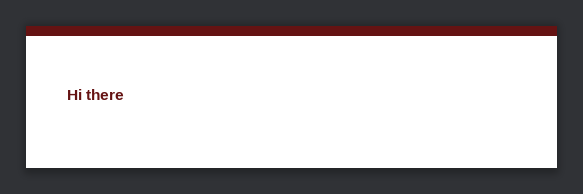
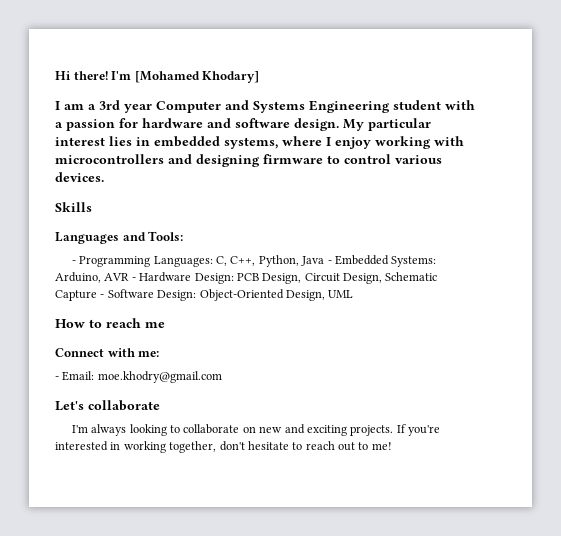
[86,89,125,100] there -> [73,71,260,83] [55,100,475,113] [55,118,431,131] [55,136,464,149] [55,154,442,167] [55,172,104,182] [55,202,92,212] [55,231,184,244] [71,255,437,267] [55,272,438,284] [55,289,354,301] [55,318,165,328] [55,348,160,357] [55,371,222,383] [55,400,160,411] [71,424,441,436] [55,441,392,453] there! I'm [Mohamed Khodary] // I am a 3rd year Computer and Systems Engineering student with a passion for hardware and software design. My particular interest lies in embedded systems, where I enjoy working with microcontrollers and designing firmware to control various devices. // Skills // Languages and Tools: // - Programming Languages: C, C++, Python, Java - Embedded Systems: Arduino, AVR - Hardware Design: PCB Design, Circuit Design, Schematic Capture - Software Design: Object-Oriented Design, UML // How to reach me // Connect with me: // - Email: moe.khodry@gmail.com // Let's collaborate // I'm always looking to collaborate on new and exciting projects. If you're interested in working together, don't hesitate to reach out to me!

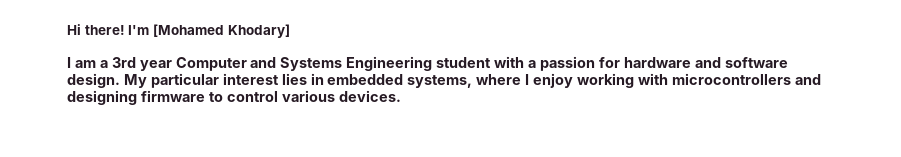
[55,202,92,212] [55,231,184,244] [71,255,437,267] [55,272,438,284] [55,289,354,301] [55,318,165,328] [55,348,160,357] [55,371,222,383] [55,400,160,411] [71,424,441,436] [55,441,392,453] // Skills // Languages and Tools: // - Programming Languages: C, C++, Python, Java - Embedded Systems: Arduino, AVR - Hardware Design: PCB Design, Circuit Design, Schematic Capture - Software Design: Object-Oriented Design, UML // How to reach me // Connect with me: // - Email: moe.khodry@gmail.com // Let's collaborate // I'm always looking to collaborate on new and exciting projects. If you're interested in working together, don't hesitate to reach out to me! -> (401, 96) none

